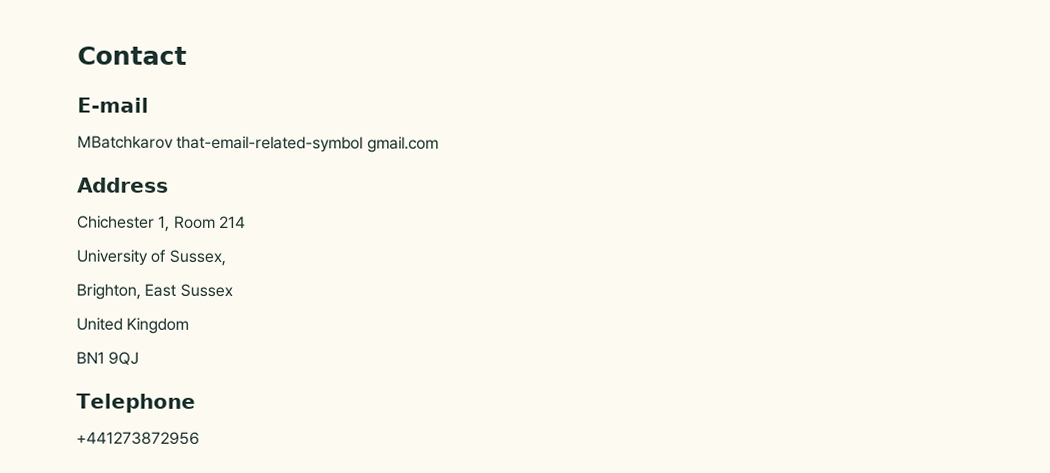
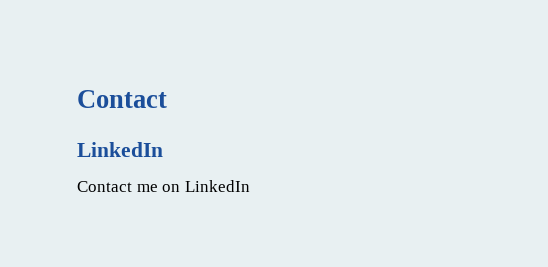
[77,97,149,113] [77,135,439,153] [77,177,169,193] [77,215,246,232] [76,249,226,267] [76,283,233,300] [76,317,190,334] [76,351,140,366] [76,393,196,413] [76,431,200,445] E-mail // MBatchkarov that-email-related-symbol gmail.com // Address // Chichester 1, Room 214 // University of Sussex, // Brighton, East Sussex // United Kingdom // BN1 9QJ // Telephone // +441273872956 -> [77,142,163,157] [77,180,250,192] LinkedIn // Contact me on LinkedIn

